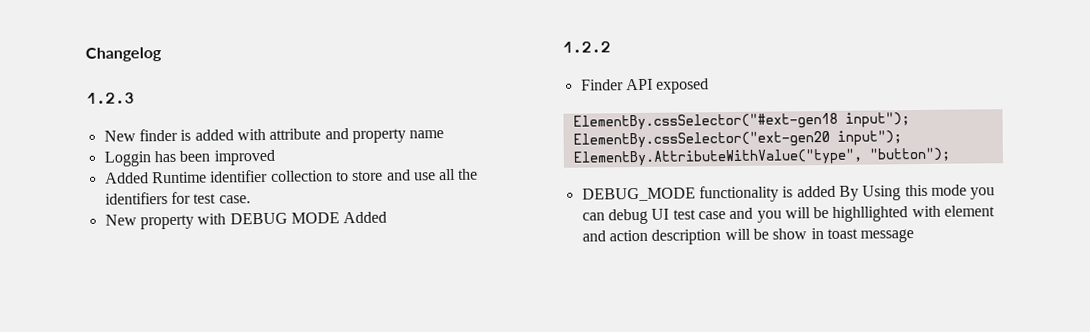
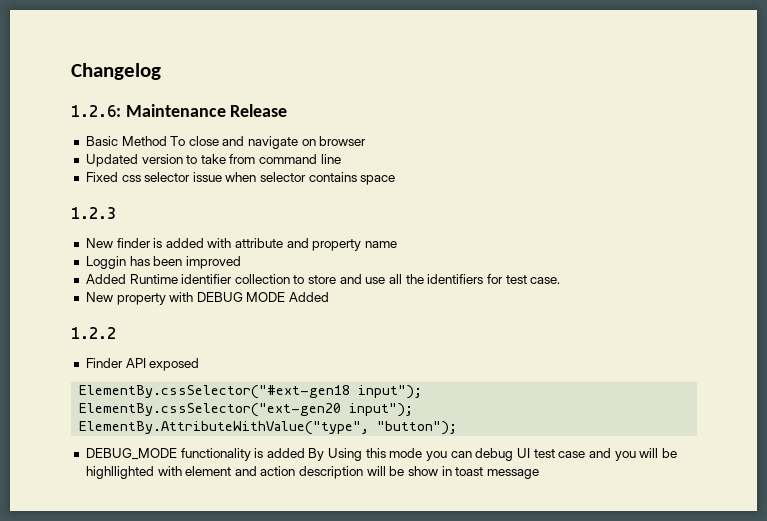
(162, 54) none -> [71,104,288,117] [85,136,367,149] [85,154,341,167] [85,172,396,185] // 1.2.6: Maintenance Release // Basic Method To close and navigate on browser // Updated version to take from command line // Fixed css selector issue when selector contains space

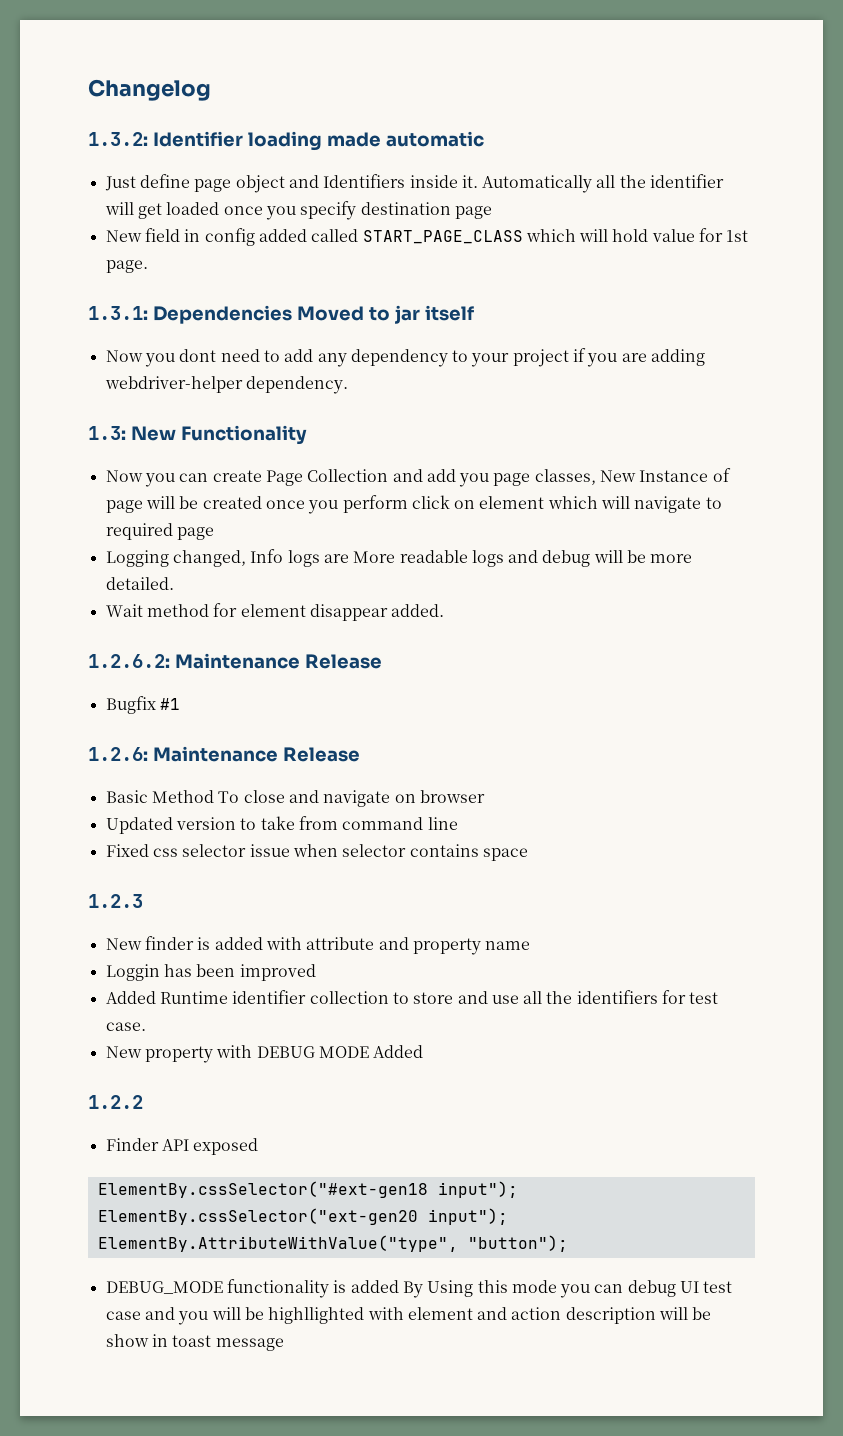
(161, 71) none -> [88,131,484,151] [104,174,725,193] [104,201,492,220] [105,228,749,246] [105,260,148,273] [88,305,474,324] [105,348,706,367] [104,376,348,394] [88,425,307,445] [105,468,731,487] [105,495,722,514] [105,523,214,540] [105,549,693,567] [105,577,174,590] [105,603,445,621] [88,653,382,669] [105,696,180,714] // 1.3.2: Identifier loading made automatic // Just define page object and Identifiers inside it. Automatically all the identifier will get loaded once you specify destination page // New field in config added called START_PAGE_CLASS which will hold value for 1st page. // 1.3.1: Dependencies Moved to jar itself // Now you dont need to add any dependency to your project if you are adding webdriver-helper dependency. // 1.3: New Functionality // Now you can create Page Collection and add you page classes, New Instance of page will be created once you perform click on element which will navigate to required page // Logging changed, Info logs are More readable logs and debug will be more detailed. // Wait method for element disappear added. // 1.2.6.2: Maintenance Release // Bugfix #1

